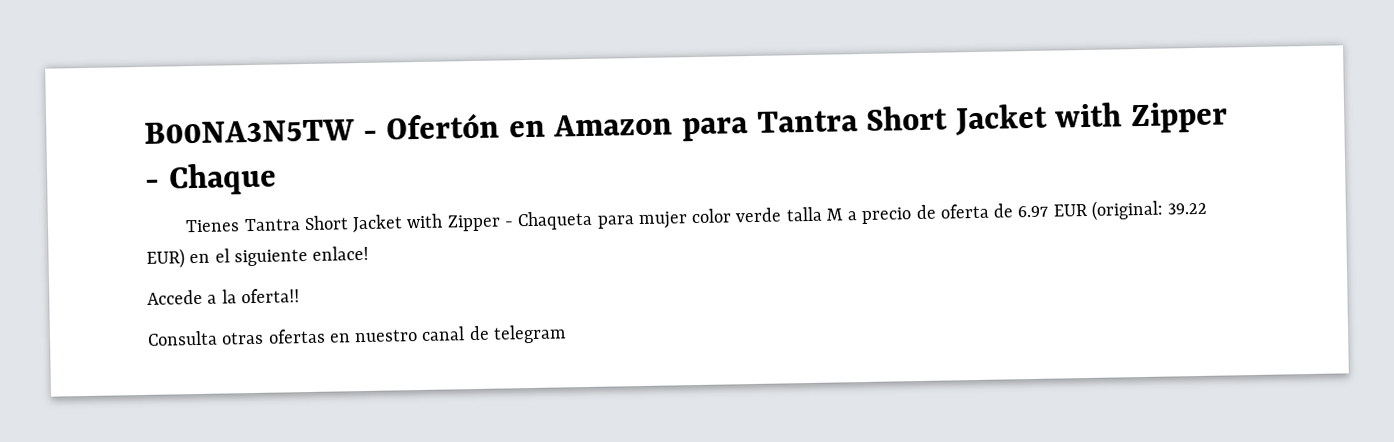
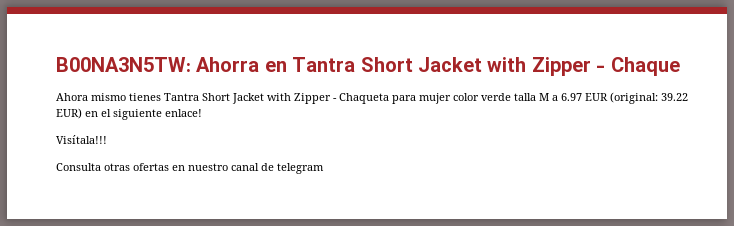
[144,112,748,144] B00NA3N5TW - Ofertón en Amazon para -> [56,57,287,72] B00NA3N5TW: Ahorra en
[185,219,241,233] Tienes -> [56,93,161,101] Ahora mismo tienes
[861,203,1014,225] precio de oferta de -> (558, 98) none
[147,288,300,305] Accede a la oferta!! -> [56,135,107,144] Visítala!!!

